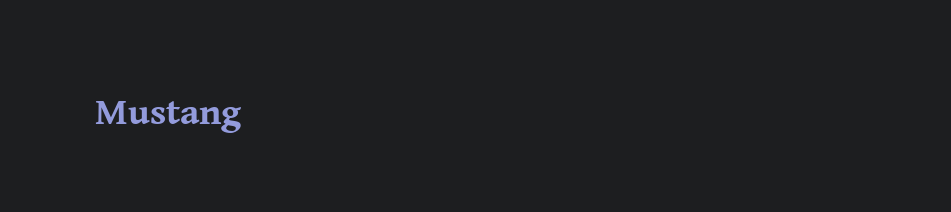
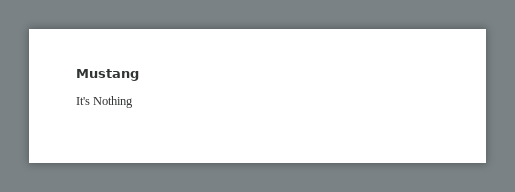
(242, 117) none -> [76,96,134,108] // It's Nothing

